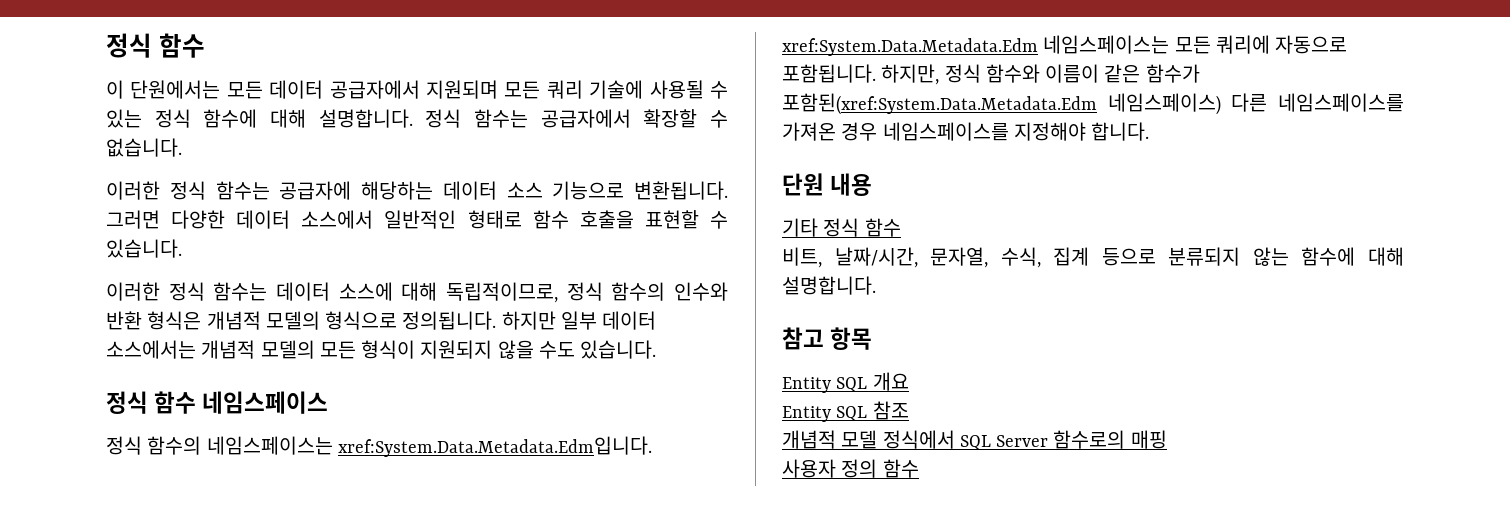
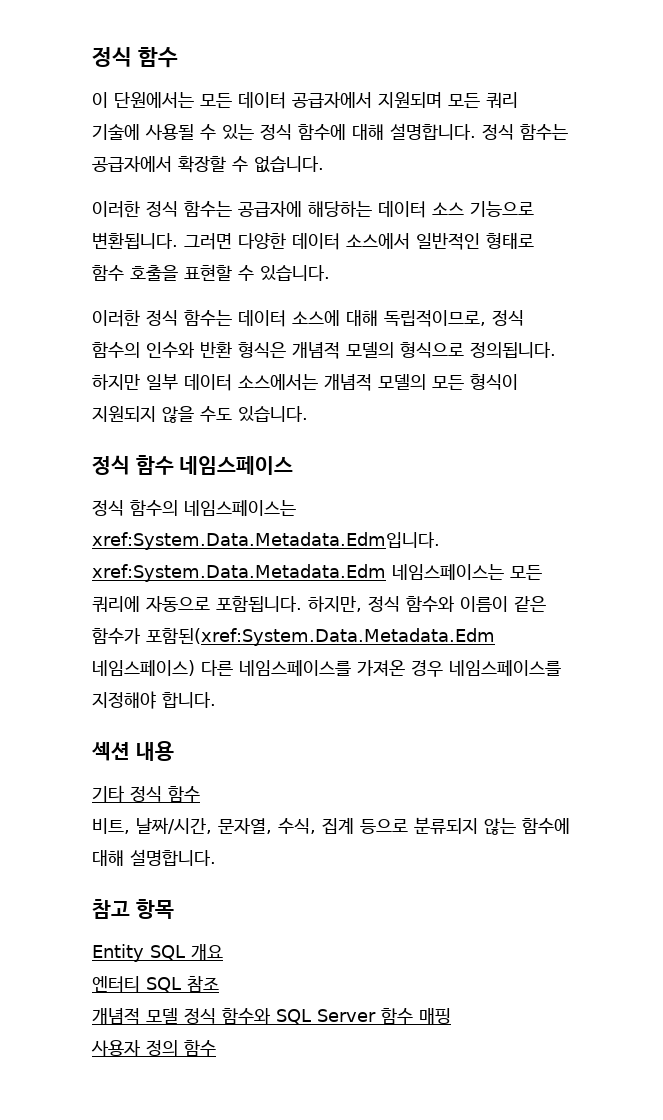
[782,173,824,196] 단원 -> [92,742,130,761] 섹션
[782,406,831,422] Entity -> [92,976,140,993] 엔터티
[882,430,955,449] 정식에서 -> [184,1008,271,1024] 정식 함수와
[1053,430,1126,449] 함수로의 -> [381,1008,413,1024] 함수

